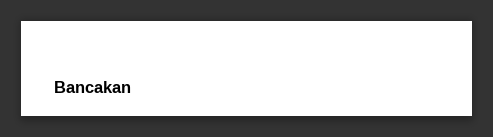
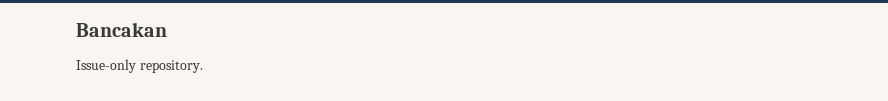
(131, 87) none -> [76,59,203,73] // Issue-only repository.

